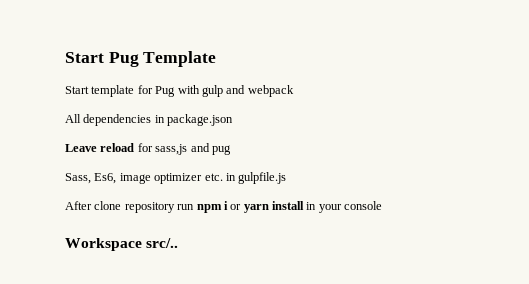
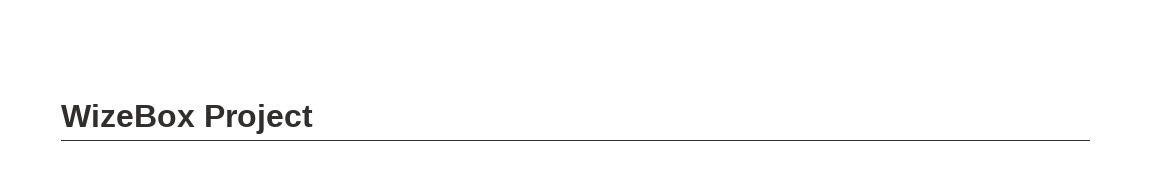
[65,51,217,67] [65,85,294,97] [65,114,234,126] [65,143,231,155] [65,172,287,184] [65,201,383,213] [65,238,179,251] Start Pug Template // Start template for Pug with gulp and webpack // All dependencies in package.json // Leave reload for sass,js and pug // Sass, Es6, image optimizer etc. in gulpfile.js // After clone repository run npm i or yarn install in your console // Workspace src/.. -> [61,104,313,134] WizeBox Project

